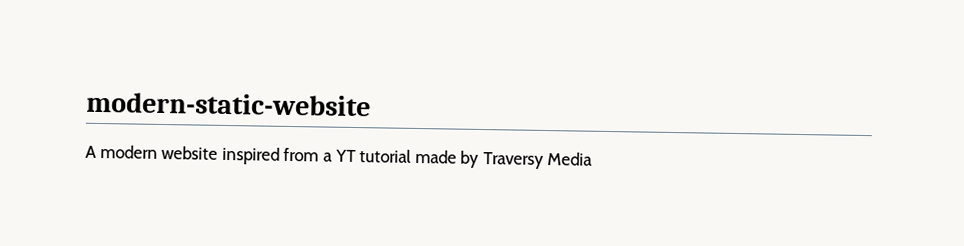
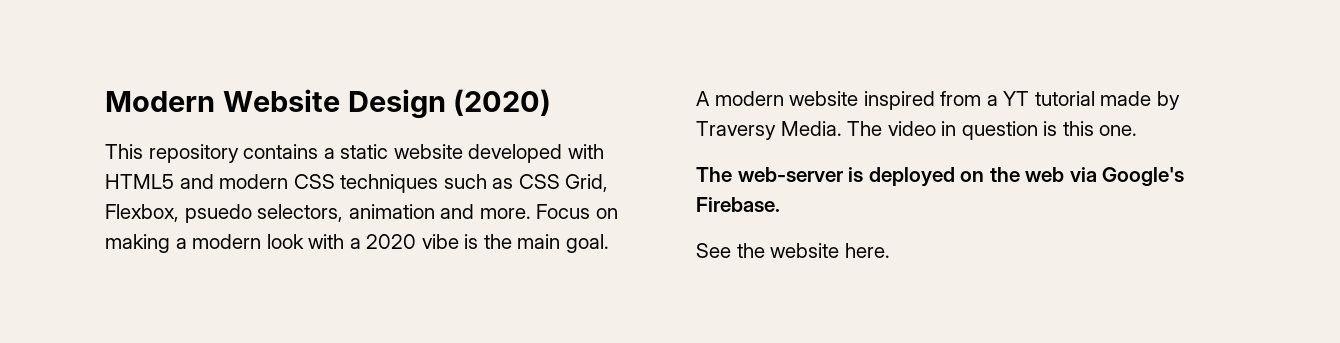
[86,91,371,117] modern-static-website -> [105,89,552,119] [105,144,604,163] [105,174,609,193] [105,204,618,223] [105,234,609,253] Modern Website Design (2020) // This repository contains a static website developed with HTML5 and modern CSS techniques such as CSS Grid, Flexbox, psuedo selectors, animation and more. Focus on making a modern look with a 2020 vibe is the main goal.
[547,152,594,166] Media -> [780,121,1138,140] [696,167,1185,187] [696,197,780,212] [696,243,890,258] Media. The video in question is this one. // The web-server is deployed on the web via Google's Firebase. // See the website here.

